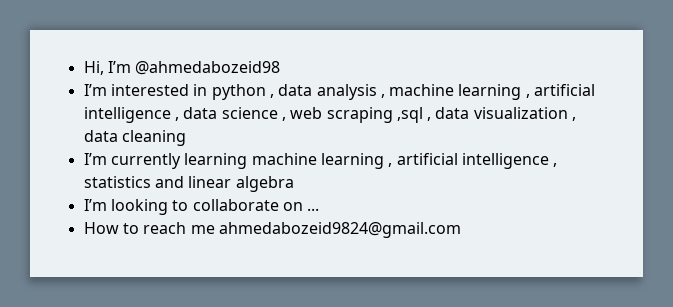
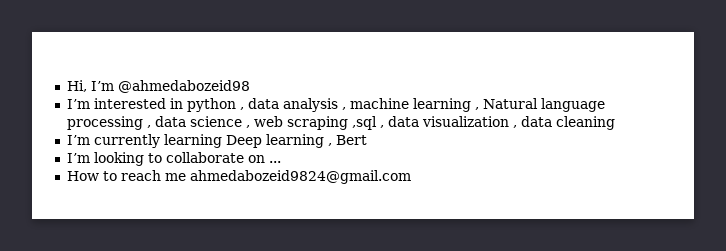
[534,84,596,96] [83,107,171,123] artificial intelligence -> [482,98,605,112] [66,116,143,130] Natural language processing
[251,153,558,169] [83,176,294,192] machine learning , artificial intelligence , statistics and linear algebra -> [225,134,367,148] Deep learning , Bert

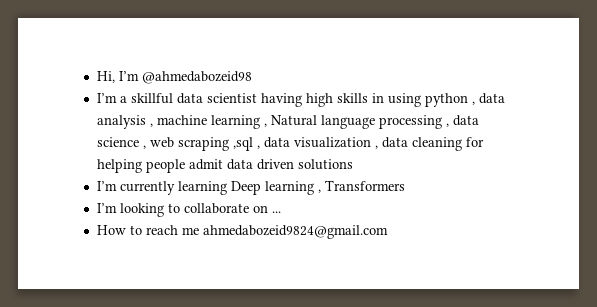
[93,98,183,109] interested in -> [119,93,421,107] a skillful data scientist having high skills in using
(615, 123) none -> [465,137,484,147] [96,159,353,173] for helping people admit data driven solutions
[335,135,367,145] Bert -> [324,180,405,191] Transformers

